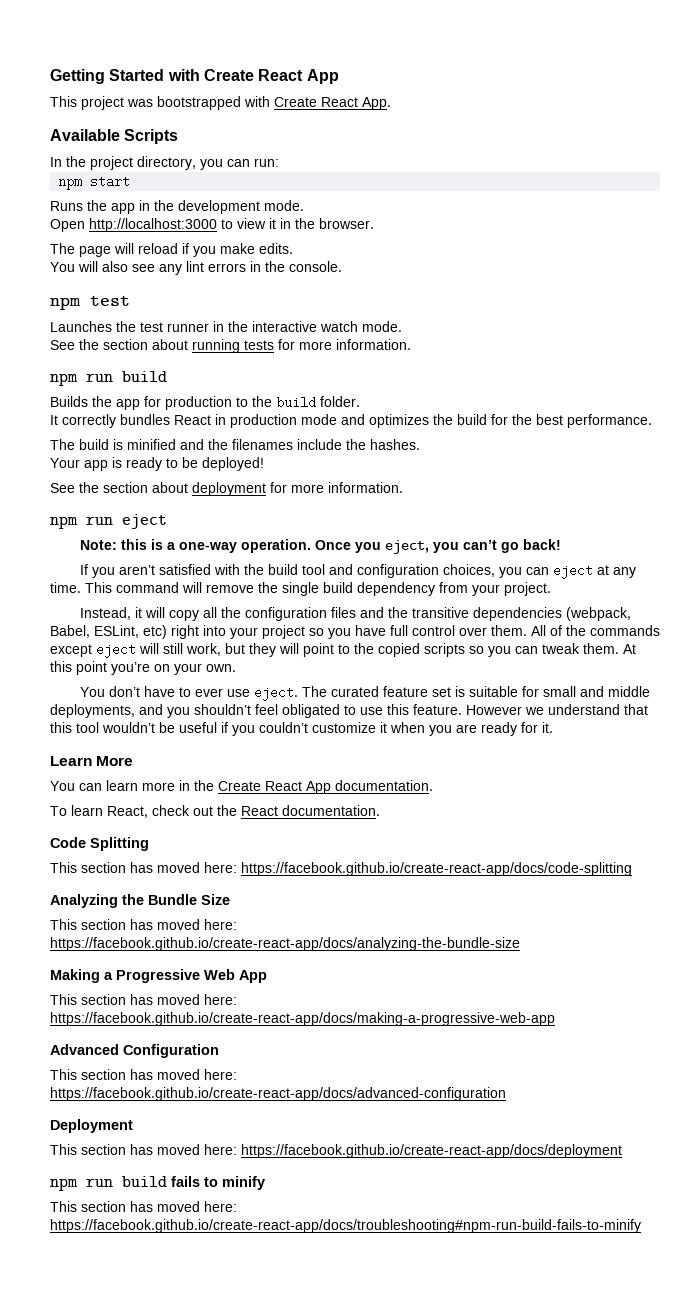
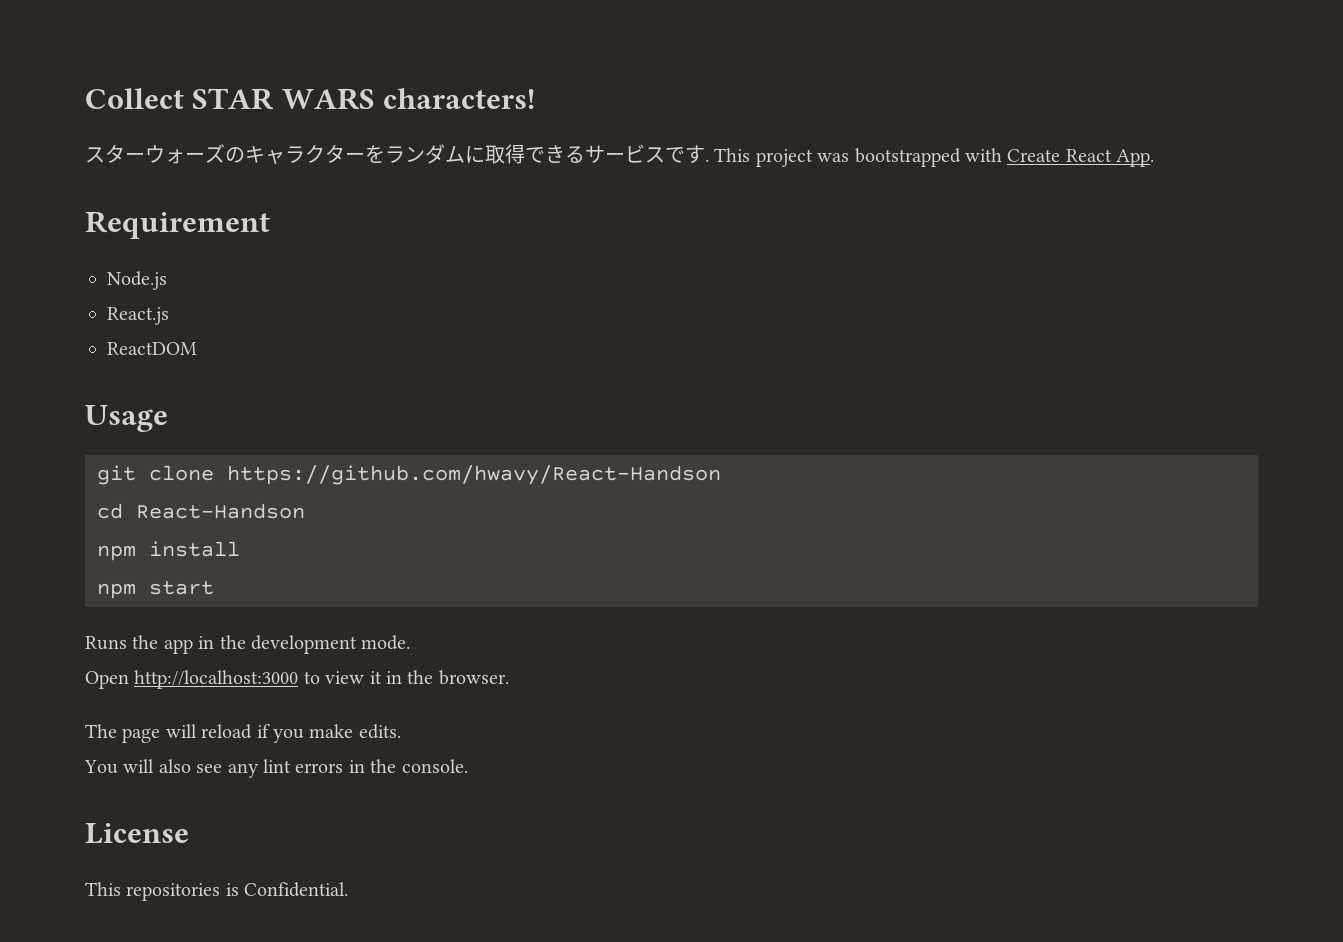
[50,69,339,84] Getting Started with Create React App // -> [85,88,536,110] [85,144,709,164] Collect STAR WARS characters! // スターウォーズのキャラクターをランダムに取得できるサービスです.
[50,129,179,144] [50,156,279,170] Available Scripts // In the project directory, you can run: -> [85,211,270,239] [107,271,167,290] [107,307,169,325] [107,342,197,355] [85,405,168,432] [97,465,721,485] [97,503,305,519] [97,541,240,561] Requirement // Node.js // React.js // ReactDOM // Usage // git clone https://github.com/hwavy/React-Handson // cd React-Handson // npm install
[50,296,130,310] [50,321,402,332] [50,339,411,353] [50,371,167,386] [50,396,360,410] [50,414,652,428] [50,439,420,450] [50,457,264,471] [50,482,403,496] [50,514,167,529] [80,539,562,554] [80,564,637,579] [50,582,551,596] [80,607,632,621] [50,625,660,639] [50,643,636,658] [50,661,236,675] [80,686,651,701] [50,704,648,718] [50,722,553,736] [50,756,134,766] [50,780,433,794] [50,805,380,818] [50,837,149,851] [50,862,632,876] [50,894,230,908] [50,919,237,930] [50,937,520,951] [50,969,267,983] [50,994,237,1005] [50,1012,555,1026] [50,1044,219,1058] [50,1069,237,1080] [50,1087,506,1101] [50,1119,133,1133] [50,1144,622,1158] [50,1176,265,1191] [50,1201,237,1212] [50,1219,641,1233] npm test // Launches the test runner in the interactive watch mode. // See the section about running tests for more information. // npm run build // Builds the app for production to the build folder. // It correctly bundles React in production mode and optimizes the build for the best performance. // The build is minified and the filenames include the hashes. // Your app is ready to be deployed! // See the section about deployment for more information. // npm run eject // Note: this is a one-way operation. Once you eject, you can’t go back! // If you aren’t satisfied with the build tool and configuration choices, you can eject at any time. This command will remove the single build dependency from your project. // Instead, it will copy all the configuration files and the transitive dependencies (webpack, Babel, ESLint, etc) right into your project so you have full control over them. All of the commands except eject will still work, but they will point to the copied scripts so you can tweak them. At this point you’re on your own. // You don’t have to ever use eject. The curated feature set is suitable for small and middle deployments, and you shouldn’t feel obligated to use this feature. However we understand that this tool wouldn’t be useful if you couldn’t customize it when you are ready for it. // Learn More // You can learn more in the Create React App documentation. // To learn React, check out the React documentation. // Code Splitting // This section has moved here: https://facebook.github.io/create-react-app/docs/code-splitting // Analyzing the Bundle Size // This section has moved here: https://facebook.github.io/create-react-app/docs/analyzing-the-bundle-size // Making a Progressive Web App // This section has moved here: https://facebook.github.io/create-react-app/docs/making-a-progressive-web-app // Advanced Configuration // This section has moved here: https://facebook.github.io/create-react-app/docs/advanced-configuration // Deployment // This section has moved here: https://facebook.github.io/create-react-app/docs/deployment // npm run build fails to minify // This section has moved here: https://facebook.github.io/create-react-app/docs/troubleshooting#npm-run-build-fails-to-minify -> [85,823,189,844] [85,882,349,901] License // This repositories is Confidential.

